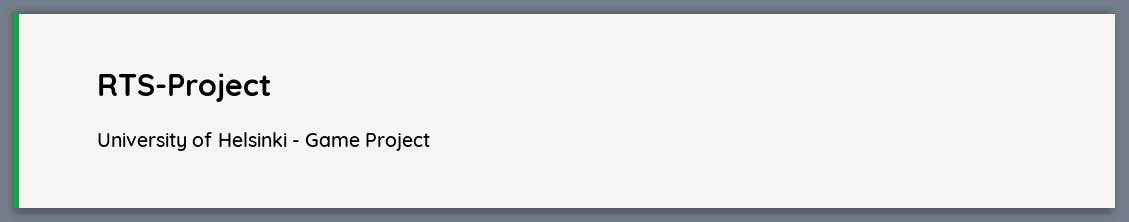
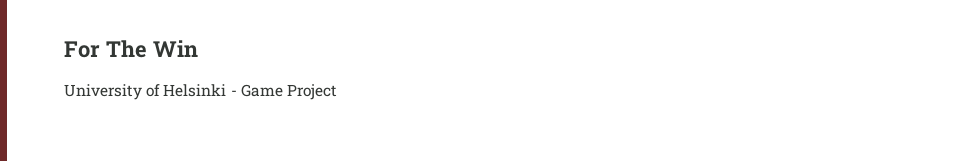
[97,73,271,102] RTS-Project -> [64,40,198,58] For The Win

